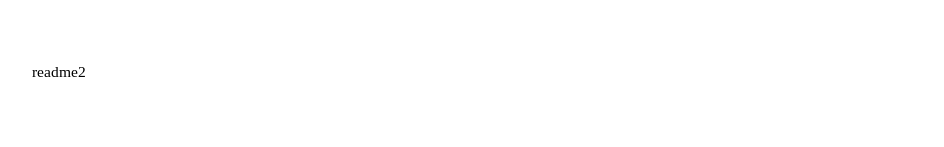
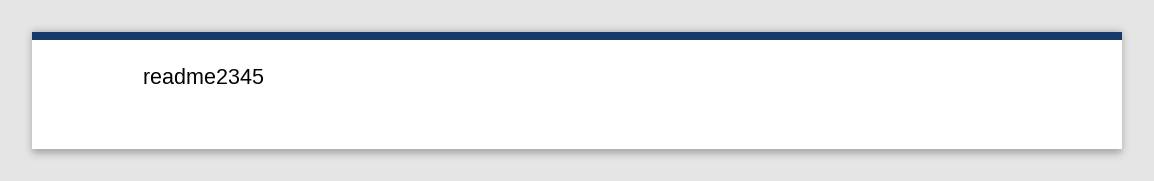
[32,67,86,77] readme2 -> [143,68,264,84] readme2345

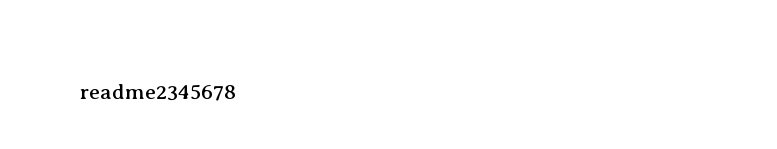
[143,68,264,84] readme2345 -> [80,84,236,101] readme2345678

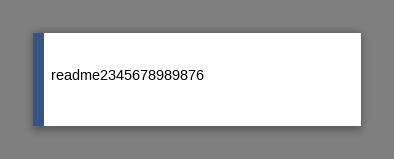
[80,84,236,101] readme2345678 -> [51,69,204,80] readme2345678989876

